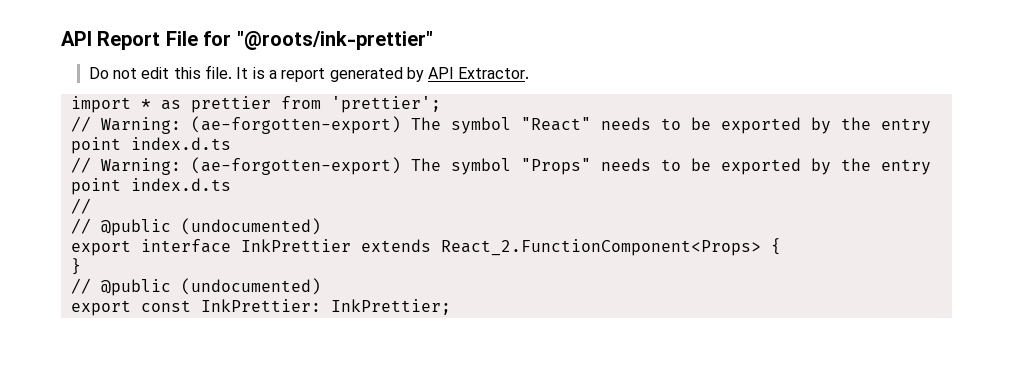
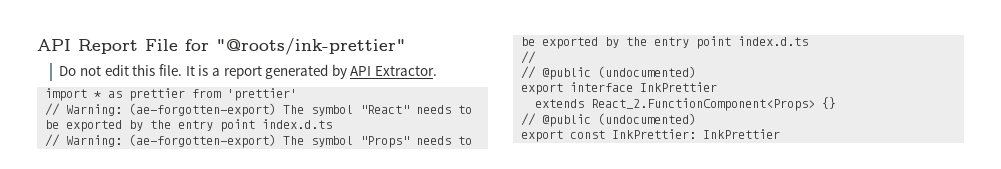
[330,96,441,113] 'prettier'; -> [227,88,298,101] 'prettier'
(351, 245) none -> (718, 87) //
[770,238,781,255] [70,258,81,275] { // } -> [822,97,837,109] {}
[330,299,451,315] InkPrettier; -> [703,129,781,139] InkPrettier

